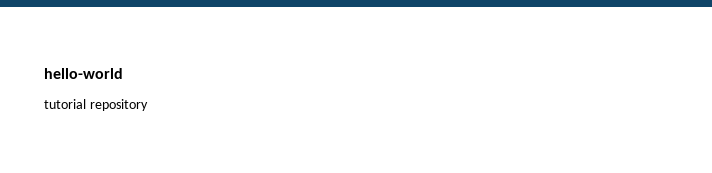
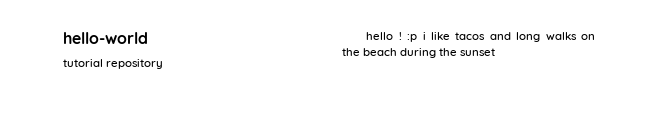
(148, 105) none -> [366,32,595,42] [342,48,496,58] // hello ! :p i like tacos and long walks on the beach during the sunset

